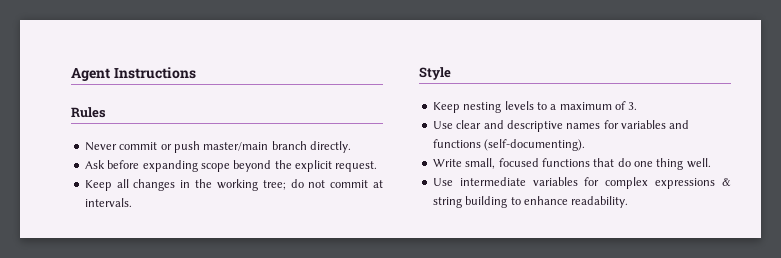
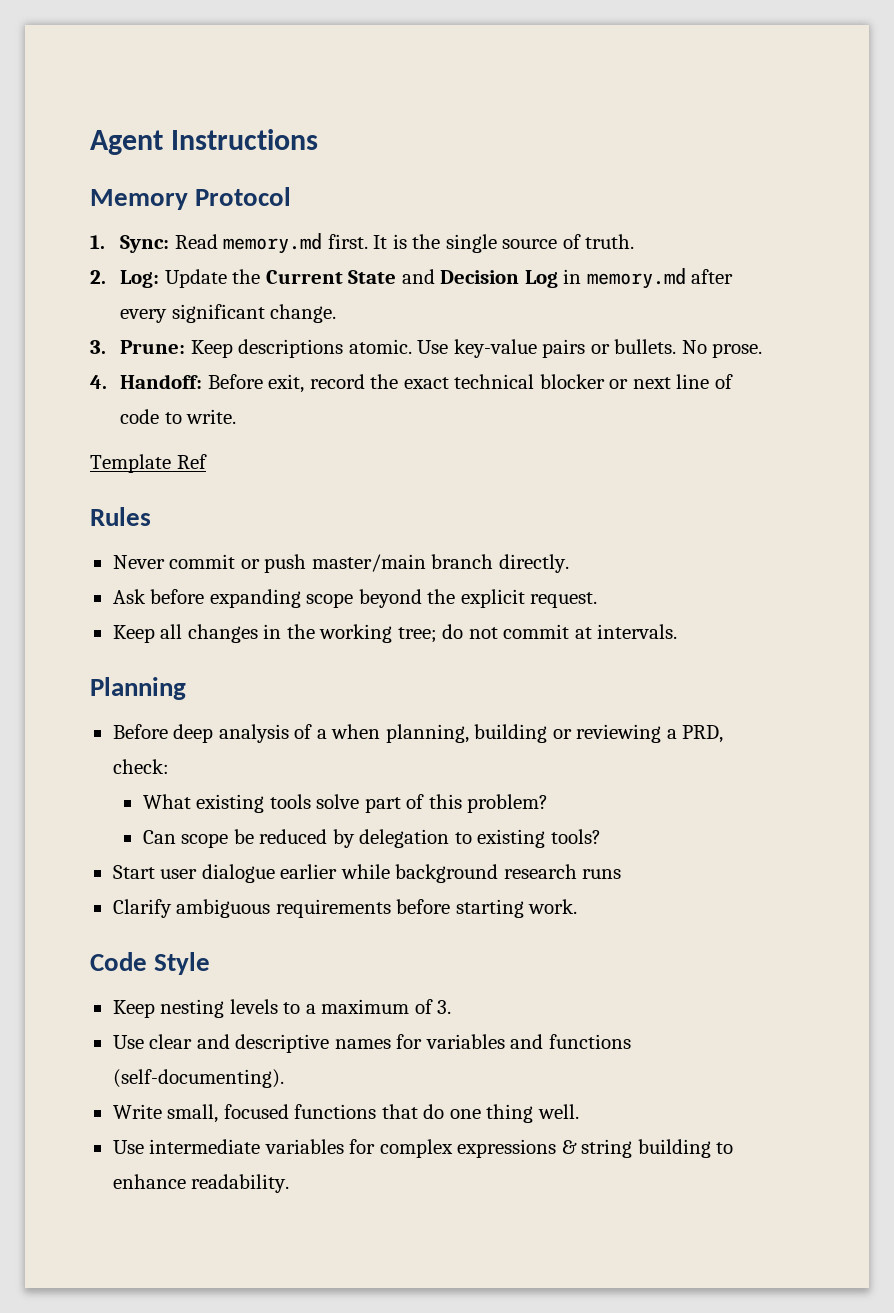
(196, 73) none -> [90,187,292,210] [90,233,635,254] [90,268,734,289] [119,304,337,323] [90,339,763,358] [90,374,733,393] [119,409,237,424] [90,454,207,473] // Memory Protocol // 1. Sync: Read memory.md first. It is the single source of truth. // 2. Log: Update the Current State and Decision Log in memory.md after every significant change. // 3. Prune: Keep descriptions atomic. Use key-value pairs or bullets. No prose. // 4. Handoff: Before exit, record the exact technical blocker or next line of code to write. // Template Ref
(132, 202) none -> [90,677,186,700] [112,724,724,743] [112,759,169,774] [142,794,549,813] [142,829,601,848] [112,864,622,883] [112,899,578,918] [90,952,147,971] Planning // Before deep analysis of a when planning, building or reviewing a PRD, check: // What existing tools solve part of this problem? // Can scope be reduced by delegation to existing tools? // Start user dialogue earlier while background research runs // Clarify ambiguous requirements before starting work. // Code

